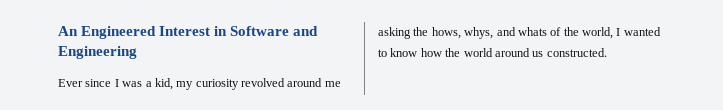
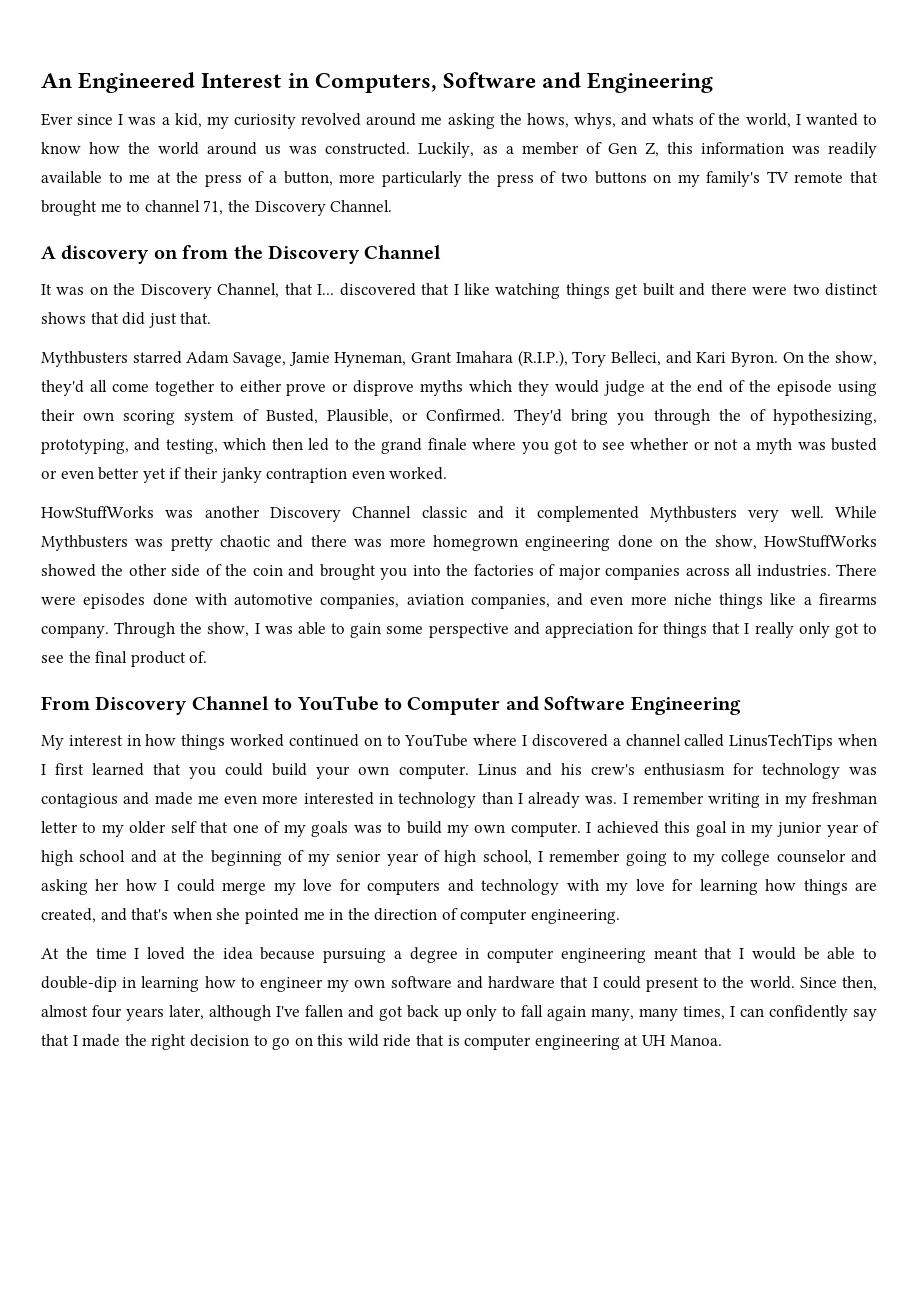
(228, 31) none -> [314,73,437,93] Computers,
[546,48,607,57] constructed. -> [289,142,877,158] [41,171,878,187] [41,200,393,216] [41,245,442,264] [41,283,879,299] [41,312,212,328] [41,350,877,367] [41,380,877,396] [41,409,877,425] [41,438,878,454] [41,467,448,483] [41,506,877,522] [41,535,877,551] [41,564,878,580] [41,593,877,609] [41,622,877,638] [41,651,208,667] [41,696,741,715] [41,734,878,750] [41,763,877,779] [41,792,878,808] [41,821,880,837] [41,850,877,866] [41,879,878,895] [41,908,621,924] [41,947,877,963] [41,976,878,992] [41,1005,878,1021] [41,1034,722,1050] was constructed. Luckily, as a member of Gen Z, this information was readily available to me at the press of a button, more particularly the press of two buttons on my family's TV remote that brought me to channel 71, the Discovery Channel. // A discovery on from the Discovery Channel // It was on the Discovery Channel, that I... discovered that I like watching things get built and there were two distinct shows that did just that. // Mythbusters starred Adam Savage, Jamie Hyneman, Grant Imahara (R.I.P.), Tory Belleci, and Kari Byron. On the show, they'd all come together to either prove or disprove myths which they would judge at the end of the episode using their own scoring system of Busted, Plausible, or Confirmed. They'd bring you through the of hypothesizing, prototyping, and testing, which then led to the grand finale where you got to see whether or not a myth was busted or even better yet if their janky contraption even worked. // HowStuffWorks was another Discovery Channel classic and it complemented Mythbusters very well. While Mythbusters was pretty chaotic and there was more homegrown engineering done on the show, HowStuffWorks showed the other side of the coin and brought you into the factories of major companies across all industries. There were episodes done with automotive companies, aviation companies, and even more niche things like a firearms company. Through the show, I was able to gain some perspective and appreciation for things that I really only got to see the final product of. // From Discovery Channel to YouTube to Computer and Software Engineering // My interest in how things worked continued on to YouTube where I discovered a channel called LinusTechTips when I first learned that you could build your own computer. Linus and his crew's enthusiasm for technology was contagious and made me even more interested in technology than I already was. I remember writing in my freshman letter to my older self that one of my goals was to build my own computer. I achieved this goal in my junior year of high school and at the beginning of my senior year of high school, I remember going to my college counselor and asking her how I could merge my love for computers and technology with my love for learning how things are created, and that's when she pointed me in the direction of computer engineering. // At the time I loved the idea because pursuing a degree in computer engineering meant that I would be able to double-dip in learning how to engineer my own software and hardware that I could present to the world. Since then, almost four years later, although I've fallen and got back up only to fall again many, many times, I can confidently say that I made the right decision to go on this wild ride that is computer engineering at UH Manoa.

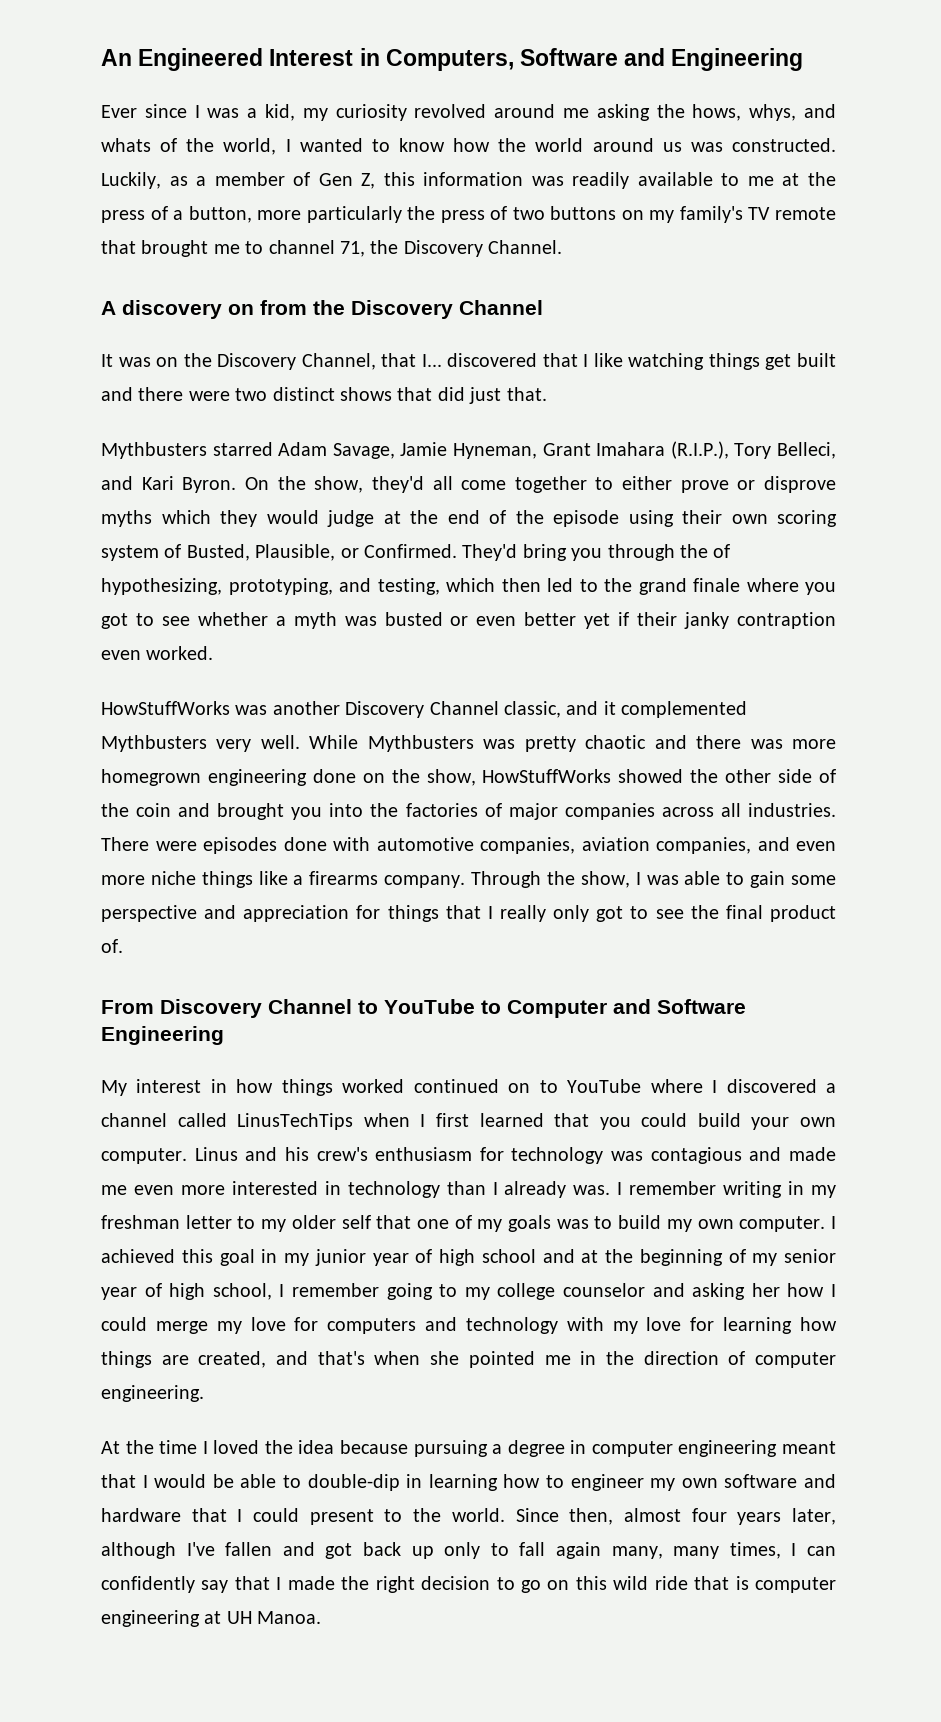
[693,439,739,450] or not -> (268, 619) none
[421,506,467,518] classic -> [504,701,561,718] classic,

